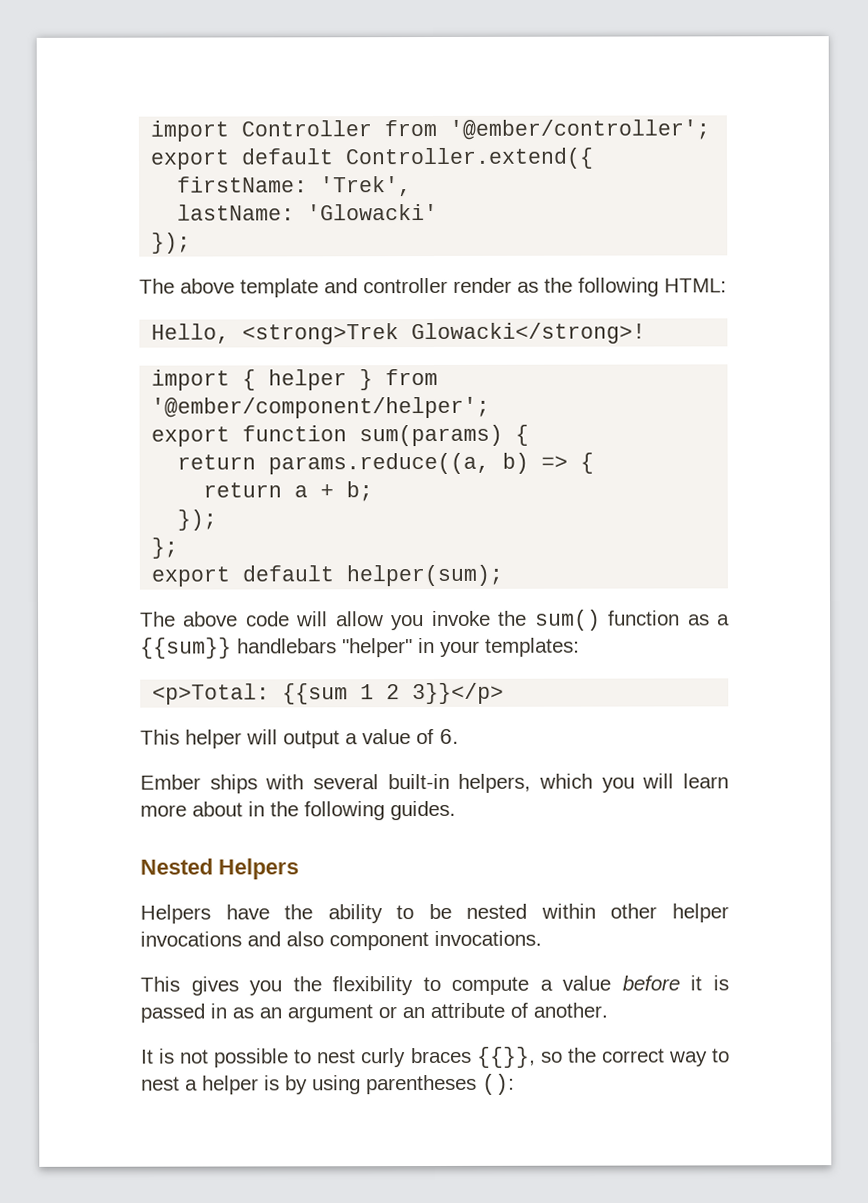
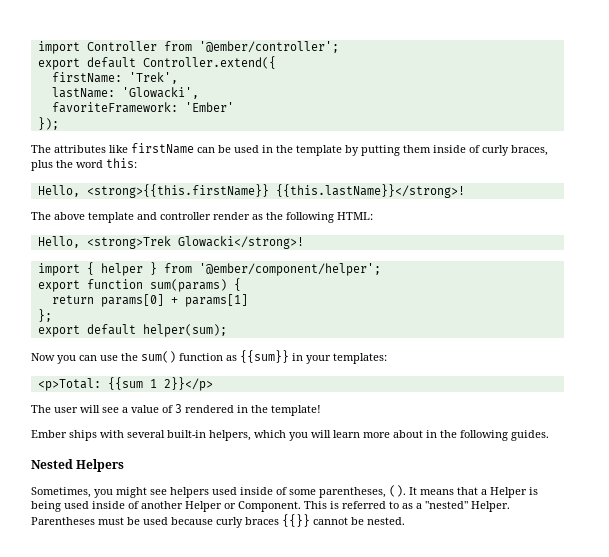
[307,203,439,221] [151,232,192,254] 'Glowacki' // }); -> [121,87,199,99] [51,102,234,113] [37,117,59,130] [31,143,548,156] [31,158,137,171] [37,184,465,198] 'Glowacki', // favoriteFramework: 'Ember' // }); // The attributes like firstName can be used in the template by putting them inside of curly braces, plus the word this: // Hello, <strong>{{this.firstName}} {{this.lastName}}</strong>!
[268,452,595,475] [203,481,374,502] [177,509,218,531] [151,537,179,559] [151,564,504,587] [140,609,730,631] [140,637,413,659] params.reduce((a, b) => { // return a + b; // }); // }; // export default helper(sum); // The above code will allow you invoke the sum() function as a {{sum}} handlebars "helper" -> [100,294,248,307] [37,309,52,322] [37,324,227,337] [31,350,289,364] params[0] + params[1] // }; // export default helper(sum); // Now you can use the sum() function as {{sum}}
[386,682,505,705] [140,728,459,749] 2 3}}</p> // This helper will output a value of 6. -> [163,377,213,391] [31,404,321,416] 2}}</p> // The user will see a value of 3 rendered in the template!
[140,903,729,924] [140,930,542,951] [140,975,729,996] [140,1002,608,1023] [141,1046,731,1068] [141,1073,515,1095] Helpers have the ability to be nested within other helper invocations and also component invocations. // This gives you the flexibility to compute a value before it is passed in as an argument or an attribute of another. // It is not possible to nest curly braces {{}}, so the correct way to nest a helper is by using parentheses (): -> [31,485,538,498] [31,501,510,512] [31,514,405,528] Sometimes, you might see helpers used inside of some parentheses, (). It means that a Helper is being used inside of another Helper or Component. This is referred to as a "nested" Helper. Parentheses must be used because curly braces {{}} cannot be nested.

